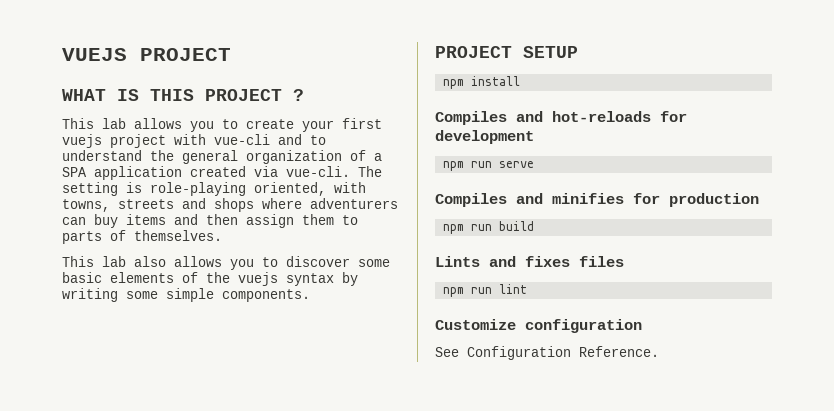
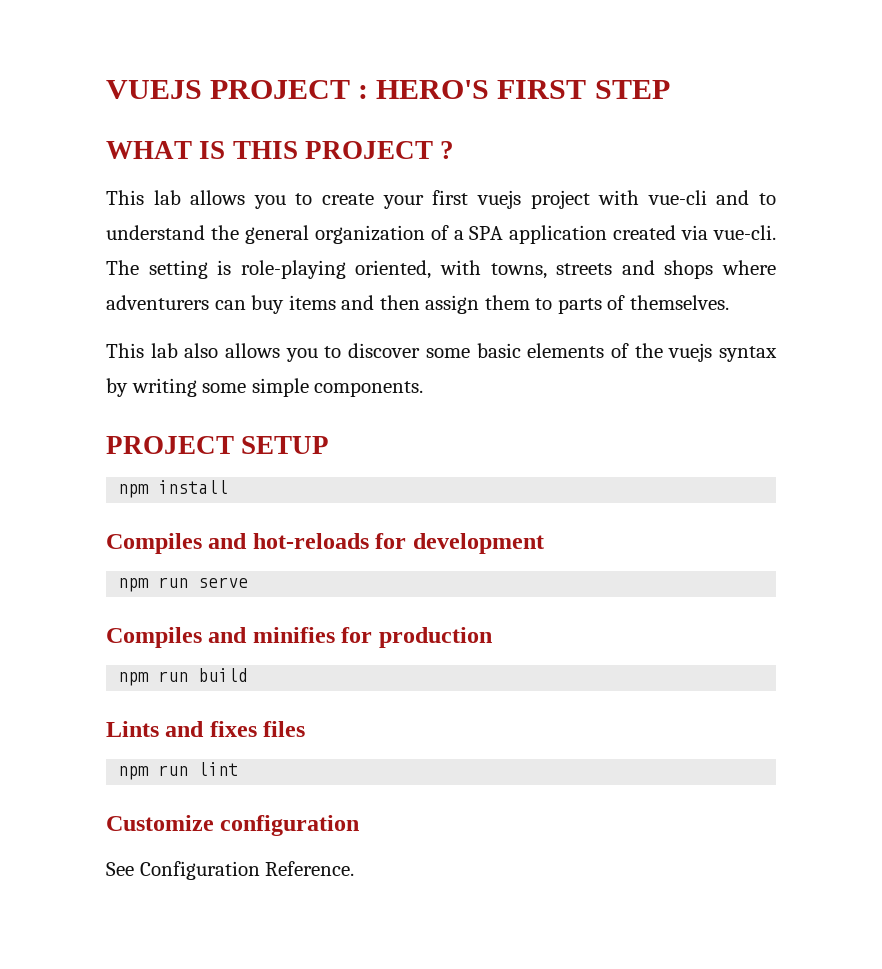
(231, 54) none -> [358,80,670,99] : HERO'S FIRST STEP

